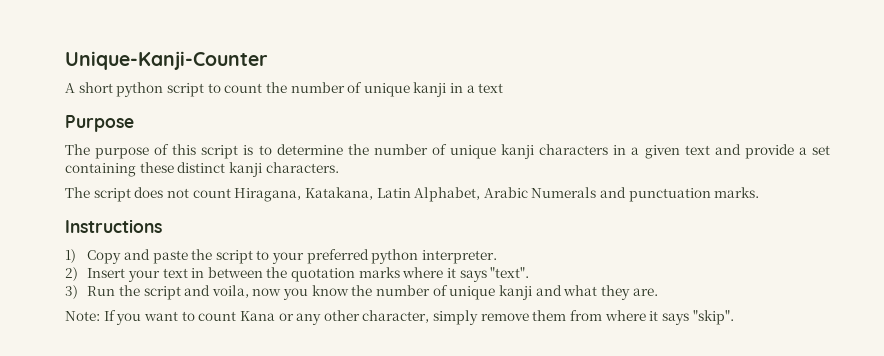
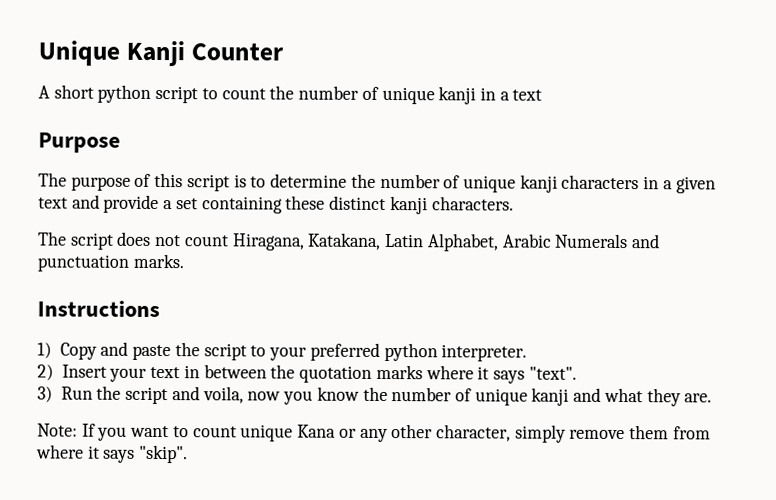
[65,51,268,70] Unique-Kanji-Counter -> [38,40,284,67] Unique Kanji Counter
(237, 316) none -> [240,424,294,442] unique

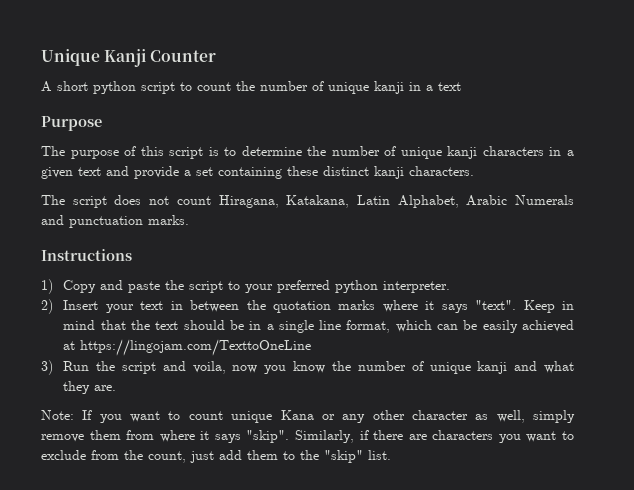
(577, 373) none -> [523,300,574,313] [63,320,574,333] [63,339,312,356] Keep in mind that the text should be in a single line format, which can be easily achieved at https://lingojam.com/TexttoOneLine
[435,424,511,442] character, -> [411,410,525,423] character as well,
(189, 454) none -> [295,430,574,443] [41,450,391,463] Similarly, if there are characters you want to exclude from the count, just add them to the "skip" list.

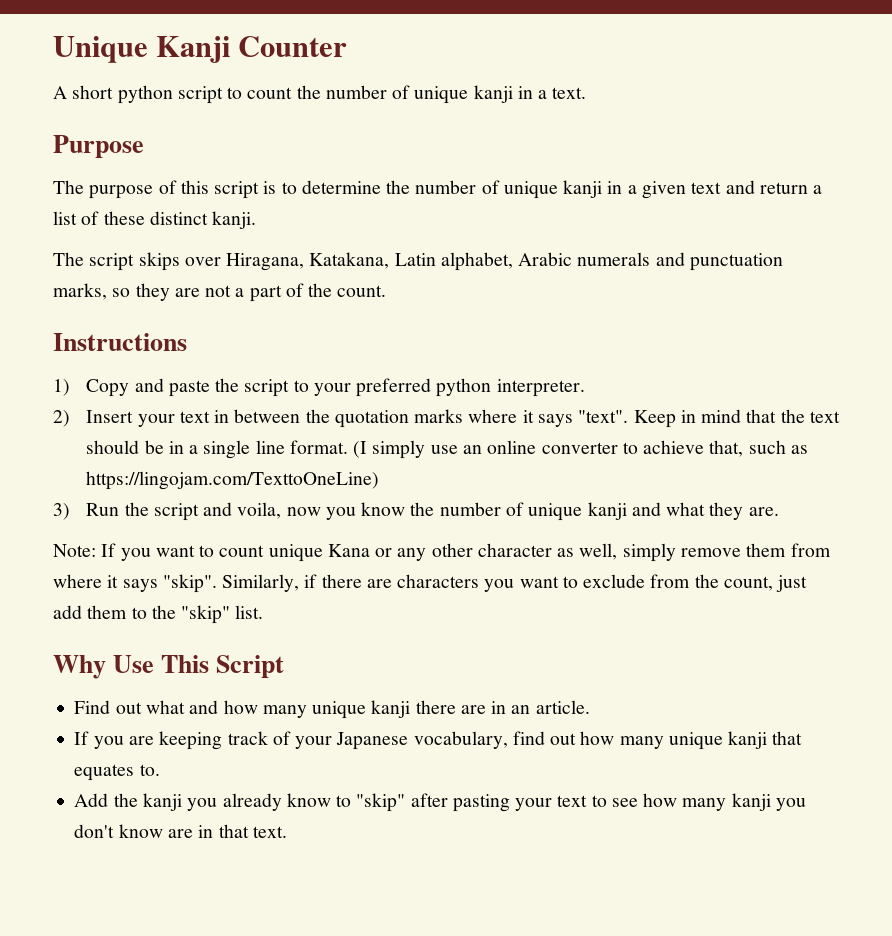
[438,82,461,91] text -> [552,87,587,99] text.
[482,146,544,156] characters -> (603, 189) none
[134,166,474,179] [41,195,574,208] [41,215,189,228] provide a set containing these distinct kanji characters. // The script does not count Hiragana, Katakana, Latin Alphabet, Arabic Numerals and punctuation marks. -> [759,182,823,194] [53,211,257,229] [53,252,783,271] [53,283,387,302] return a list of these distinct kanji. // The script skips over Hiragana, Katakana, Latin alphabet, Arabic numerals and punctuation marks, so they are not a part of the count.
[346,320,574,333] [63,339,312,356] format, which can be easily achieved at https://lingojam.com/TexttoOneLine -> [289,440,808,459] [86,471,380,490] format. (I simply use an online converter to achieve that, such as https://lingojam.com/TexttoOneLine)
(391, 455) none -> [53,655,285,679] [74,700,590,719] [74,731,803,750] [74,764,160,781] [74,793,806,812] [74,824,287,838] // Why Use This Script // Find out what and how many unique kanji there are in an article. // If you are keeping track of your Japanese vocabulary, find out how many unique kanji that equates to. // Add the kanji you already know to "skip" after pasting your text to see how many kanji you don't know are in that text.

